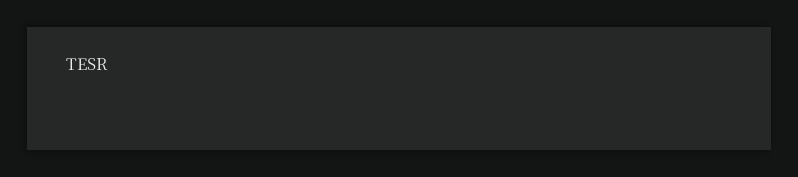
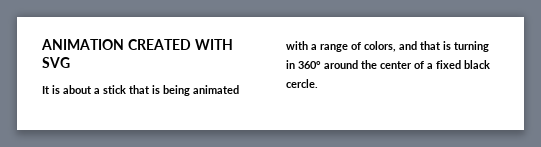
[66,58,108,70] TESR -> [41,39,233,50] [42,57,70,68] [42,85,239,96] [286,41,489,52] [286,60,490,69] [286,79,318,88] ANIMATION CREATED WITH SVG // It is about a stick that is being animated with a range of colors, and that is turning in 360° around the center of a fixed black cercle.

